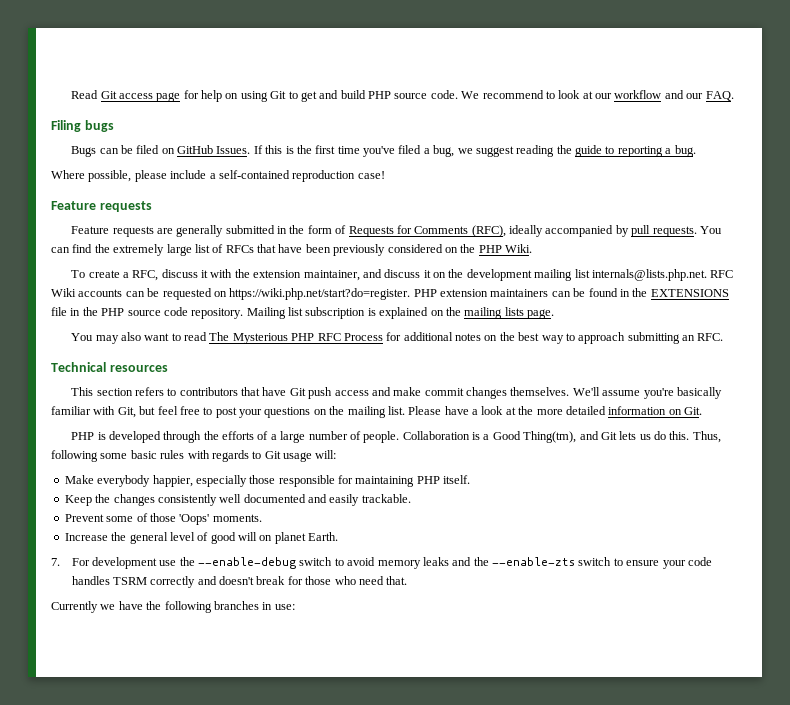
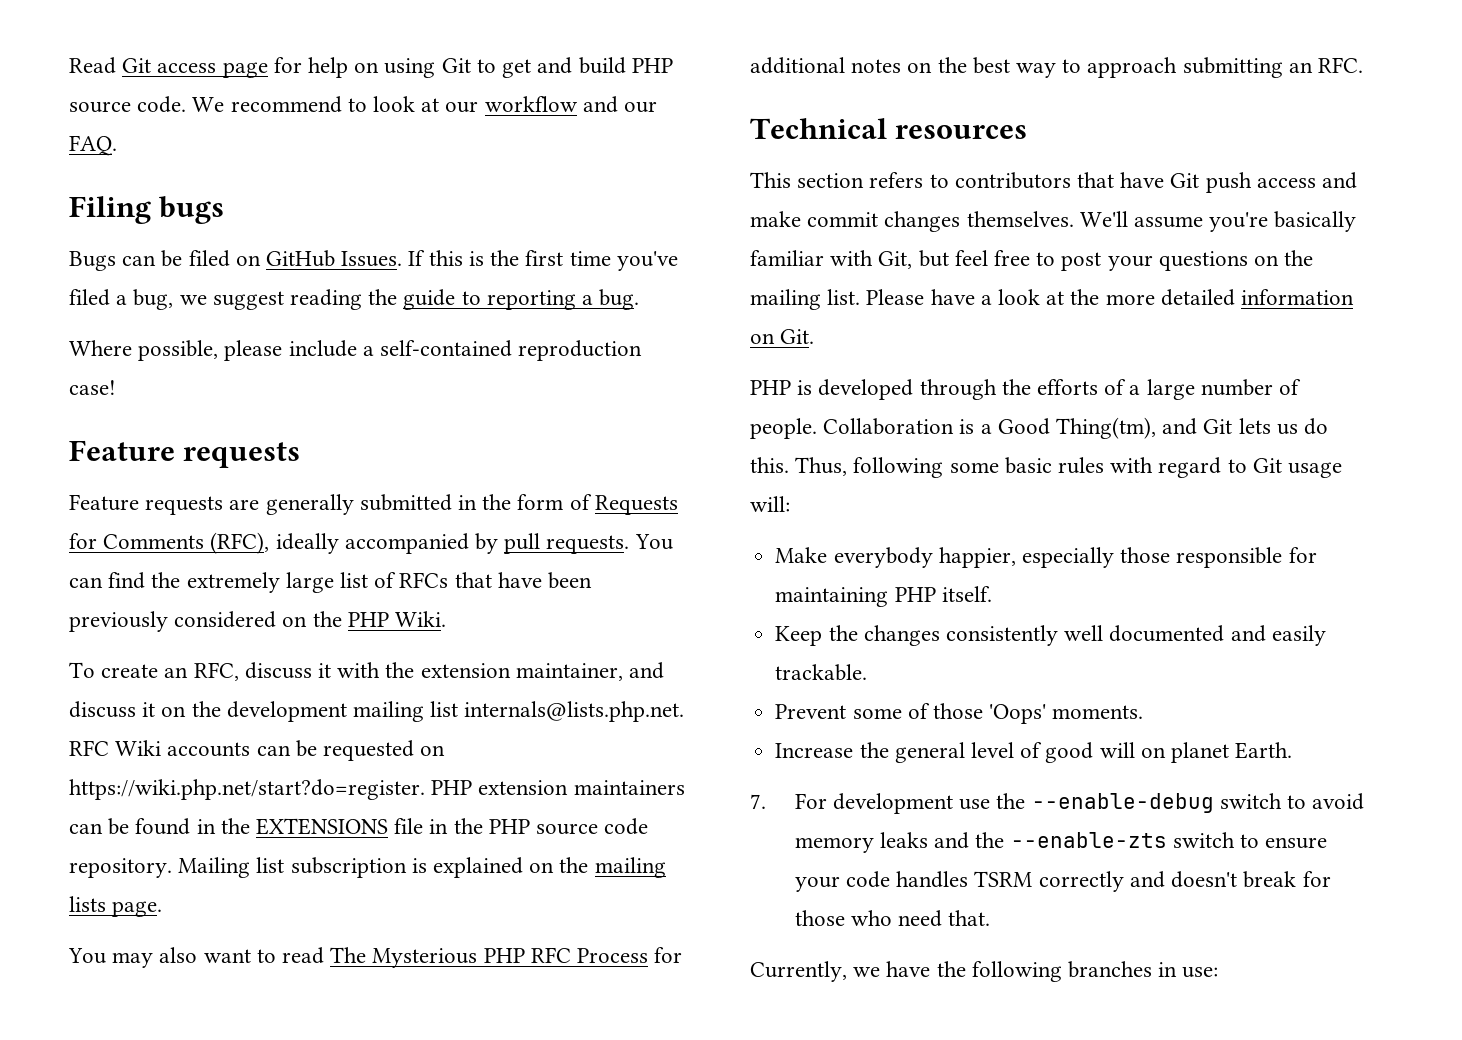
[122,272,129,278] a -> [164,667,189,678] an
[211,450,249,462] regards -> [1158,457,1222,478] regard
[51,601,98,613] Currently -> [750,961,847,982] Currently,

